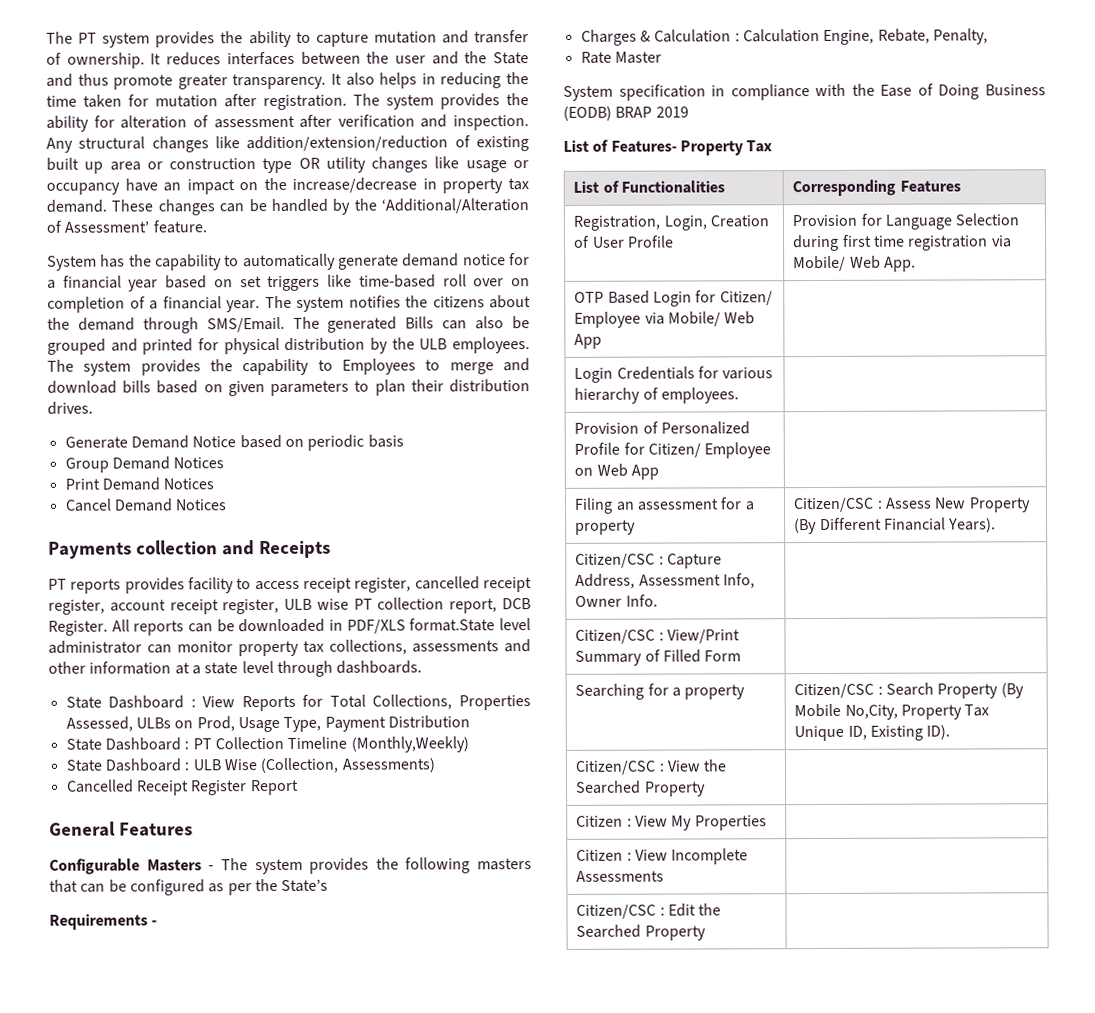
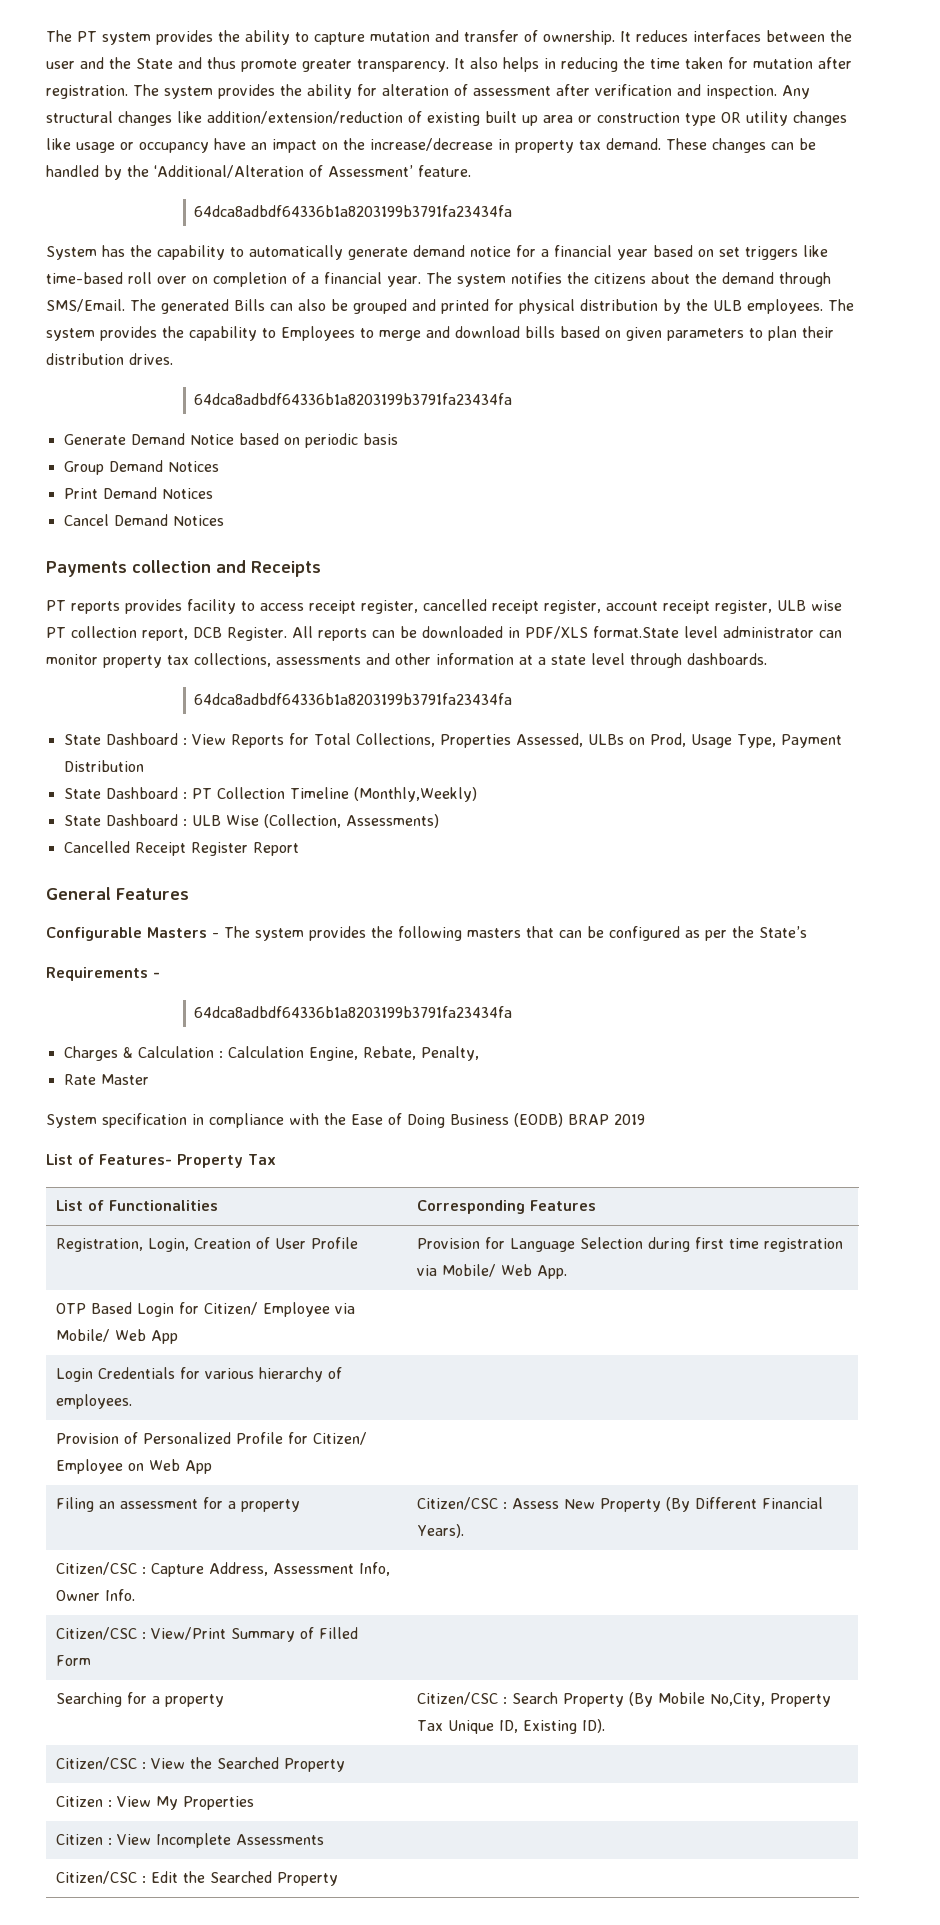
(207, 227) none -> [194,205,513,217] // 64dca8adbdf64336b1a8203199b3791fa23434fa
(93, 408) none -> [194,393,513,405] // 64dca8adbdf64336b1a8203199b3791fa23434fa
(423, 667) none -> [194,693,513,705] // 64dca8adbdf64336b1a8203199b3791fa23434fa
(158, 923) none -> [194,1006,513,1018] // 64dca8adbdf64336b1a8203199b3791fa23434fa

